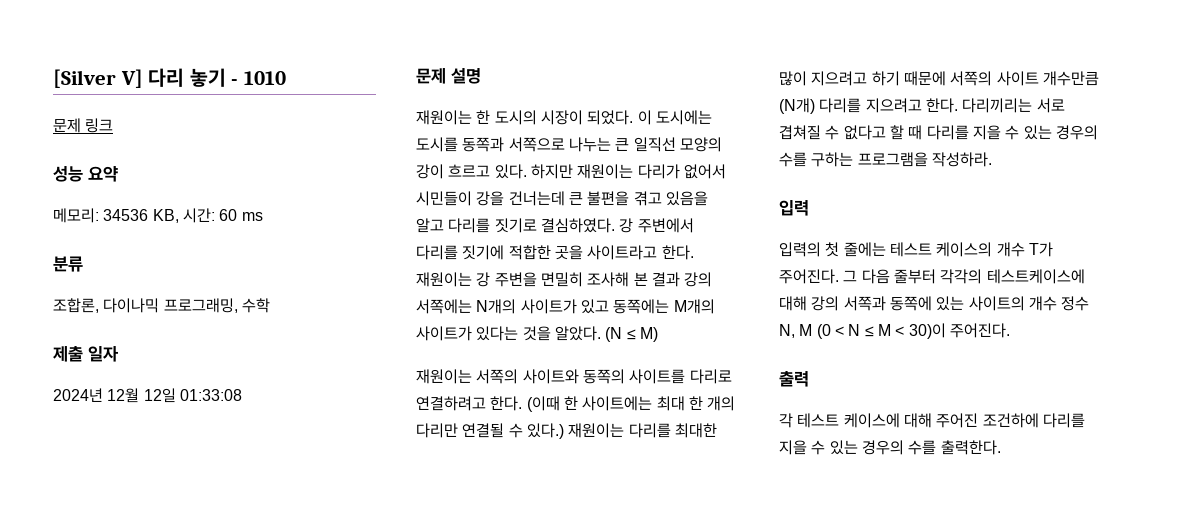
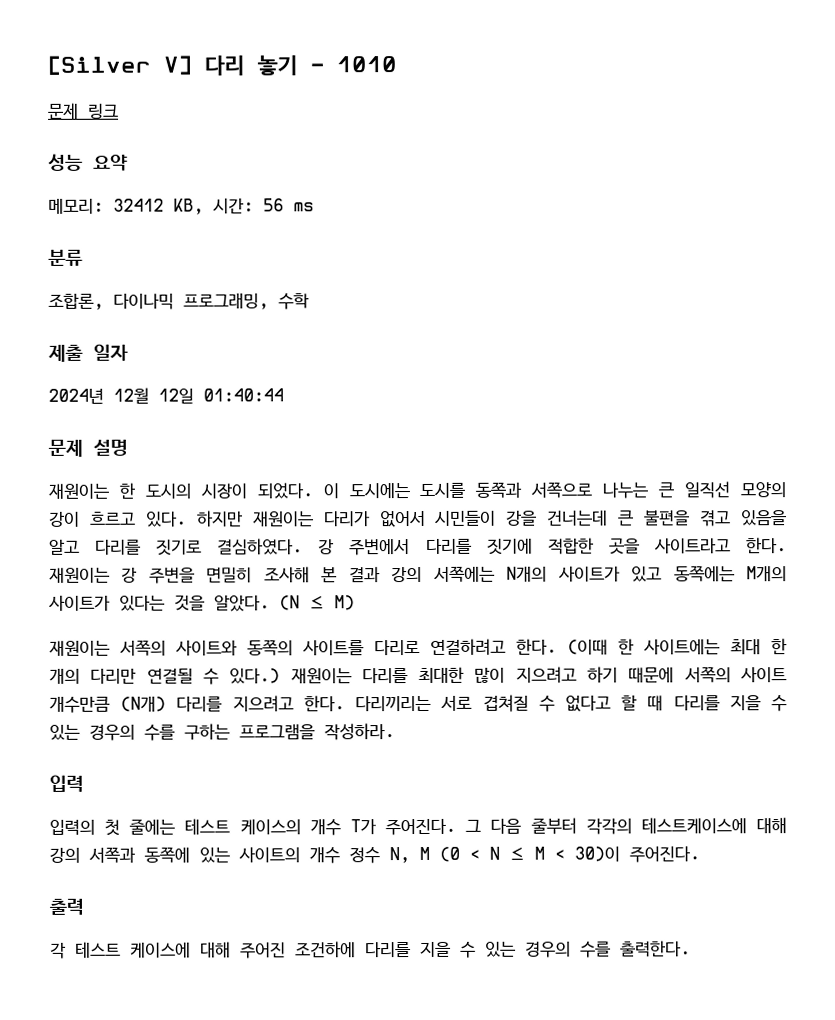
[103,209,149,221] 34536 -> [113,198,164,212] 32412
[219,209,238,221] 60 -> [263,198,284,212] 56
[179,389,242,401] 01:33:08 -> [203,388,284,402] 01:40:44

